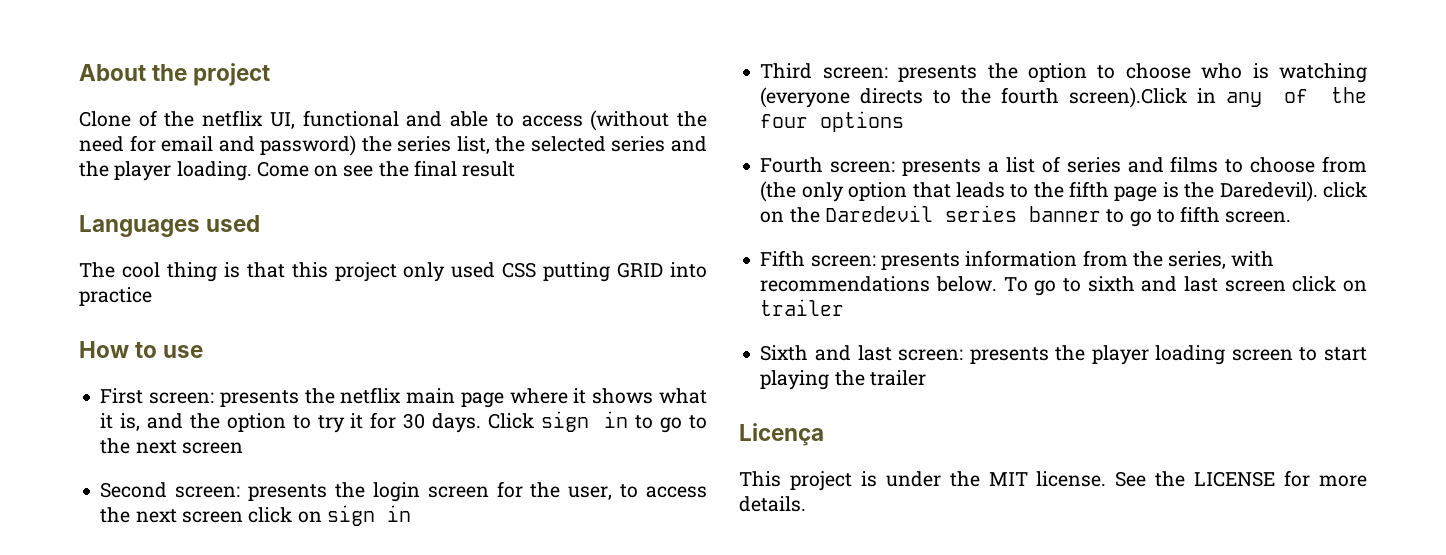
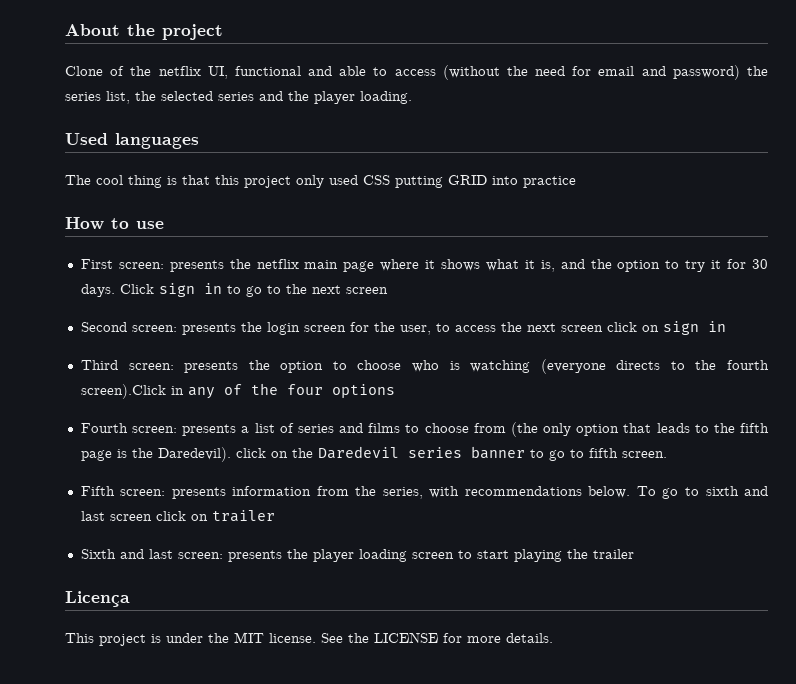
[256,160,516,177] [79,215,261,237] Come on see the final result // Languages used -> [65,133,199,149] // Used languages

